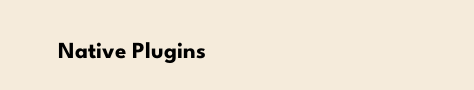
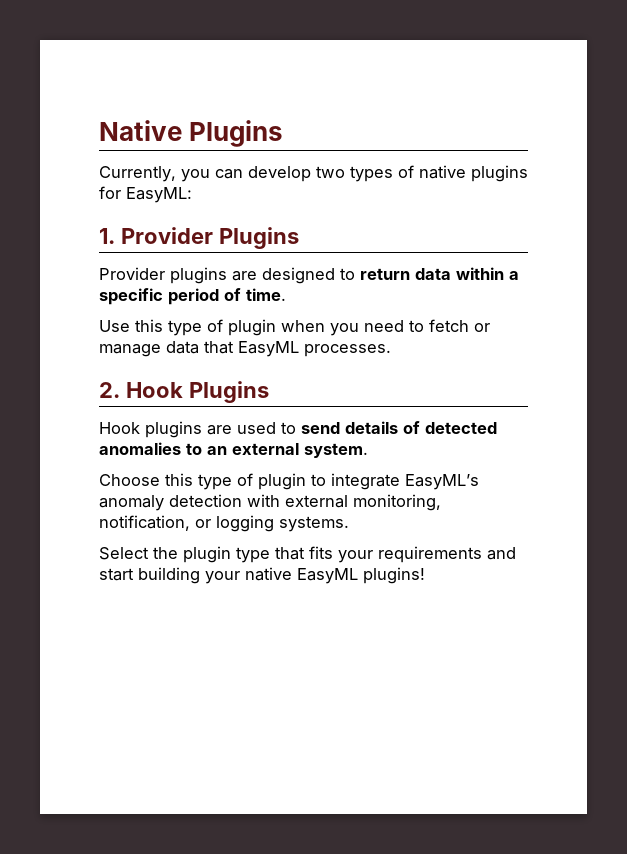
(207, 53) none -> [99,165,528,182] [99,186,192,203] [99,227,299,249] [99,267,519,284] [99,288,286,305] [99,319,490,336] [99,341,391,357] [99,381,269,403] [99,421,497,438] [99,442,368,458] [99,473,479,490] [99,494,441,511] [99,515,349,532] [99,546,516,563] [99,567,425,584] // Currently, you can develop two types of native plugins for EasyML: // 1. Provider Plugins // Provider plugins are designed to return data within a specific period of time. // Use this type of plugin when you need to fetch or manage data that EasyML processes. // 2. Hook Plugins // Hook plugins are used to send details of detected anomalies to an external system. // Choose this type of plugin to integrate EasyML’s anomaly detection with external monitoring, notification, or logging systems. // Select the plugin type that fits your requirements and start building your native EasyML plugins!

